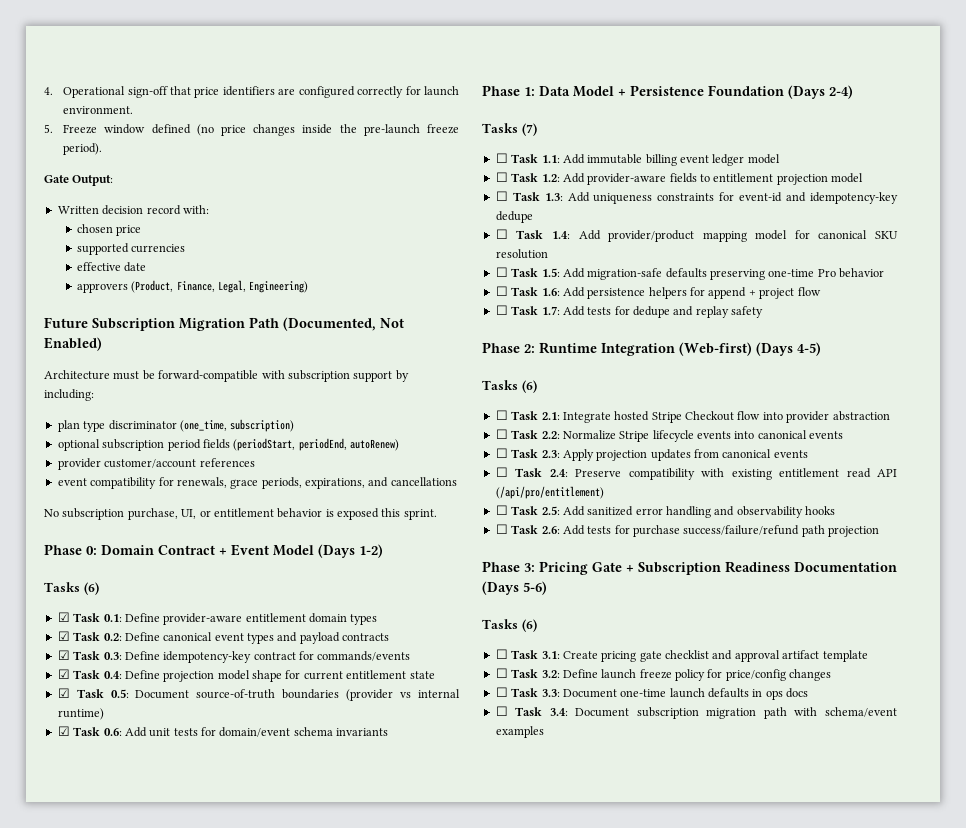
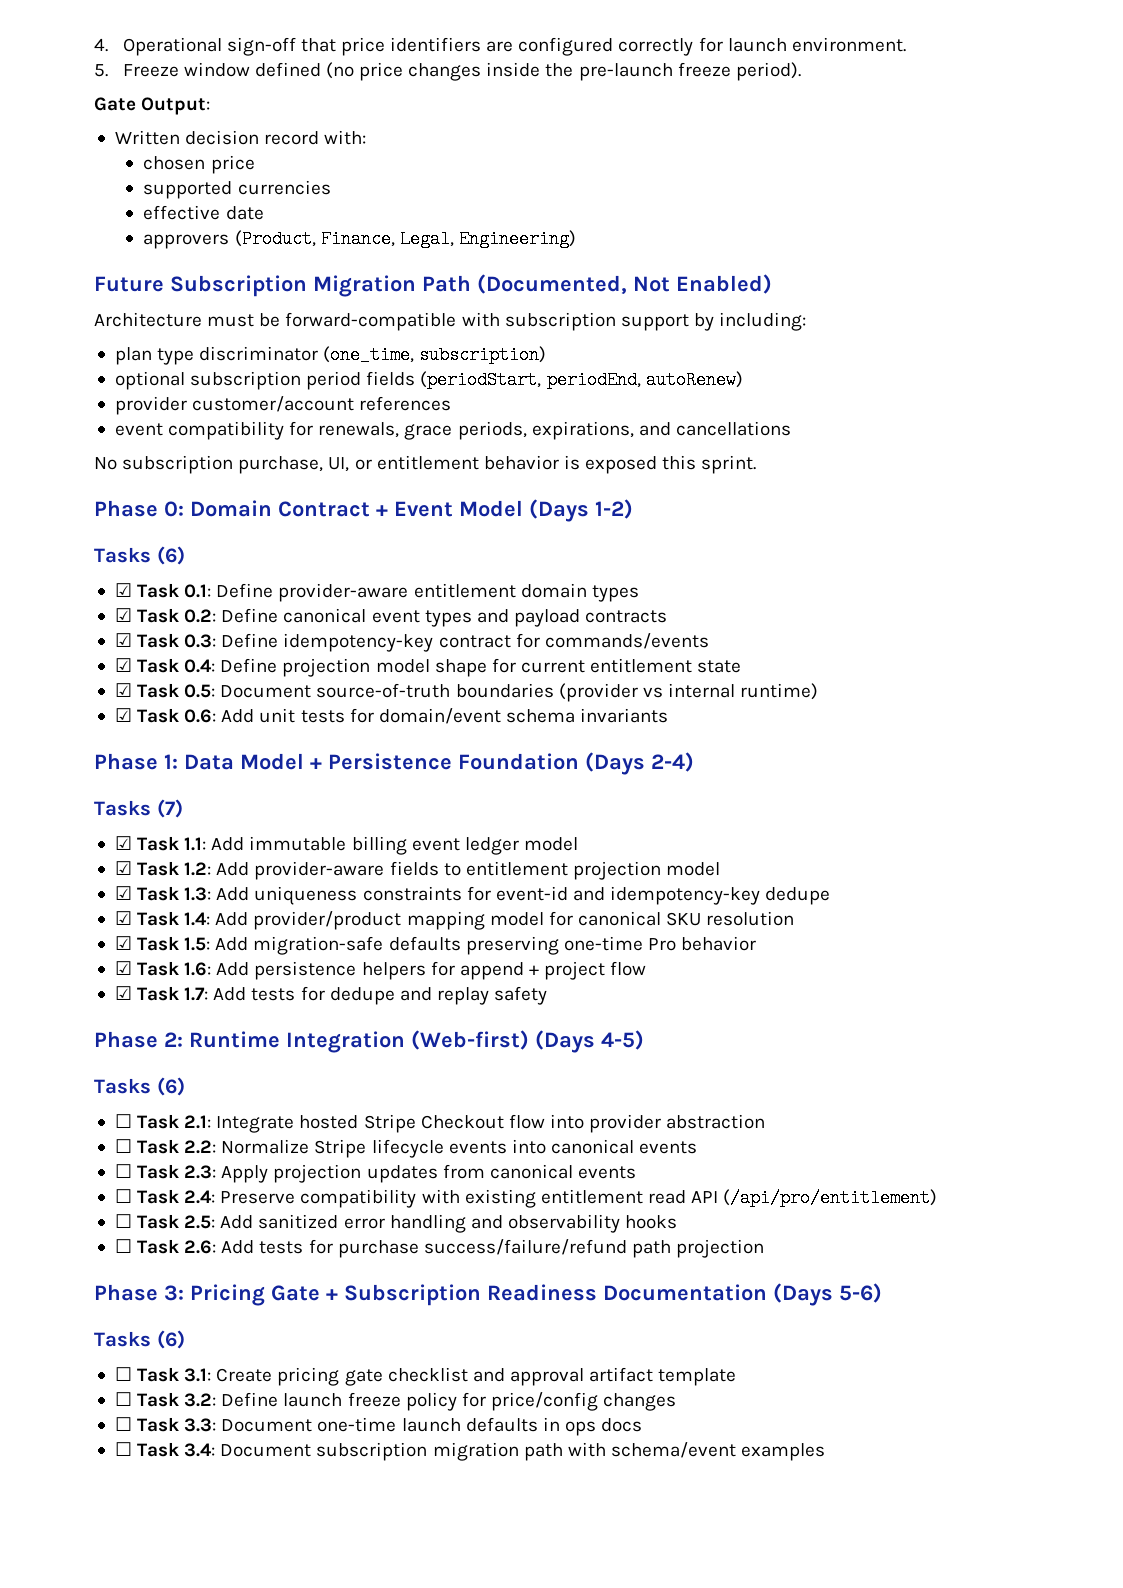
[495,153,508,163] ☐ -> [114,836,132,850] ☑
[495,172,508,182] ☐ -> [114,861,132,875] ☑
[495,191,508,201] ☐ -> [114,886,132,900] ☑
[495,229,508,239] ☐ -> [114,911,132,925] ☑
[495,267,508,277] ☐ -> [114,936,132,950] ☑
[495,286,508,296] ☐ -> [114,961,132,975] ☑
[495,305,508,315] ☐ -> [114,986,132,1000] ☑

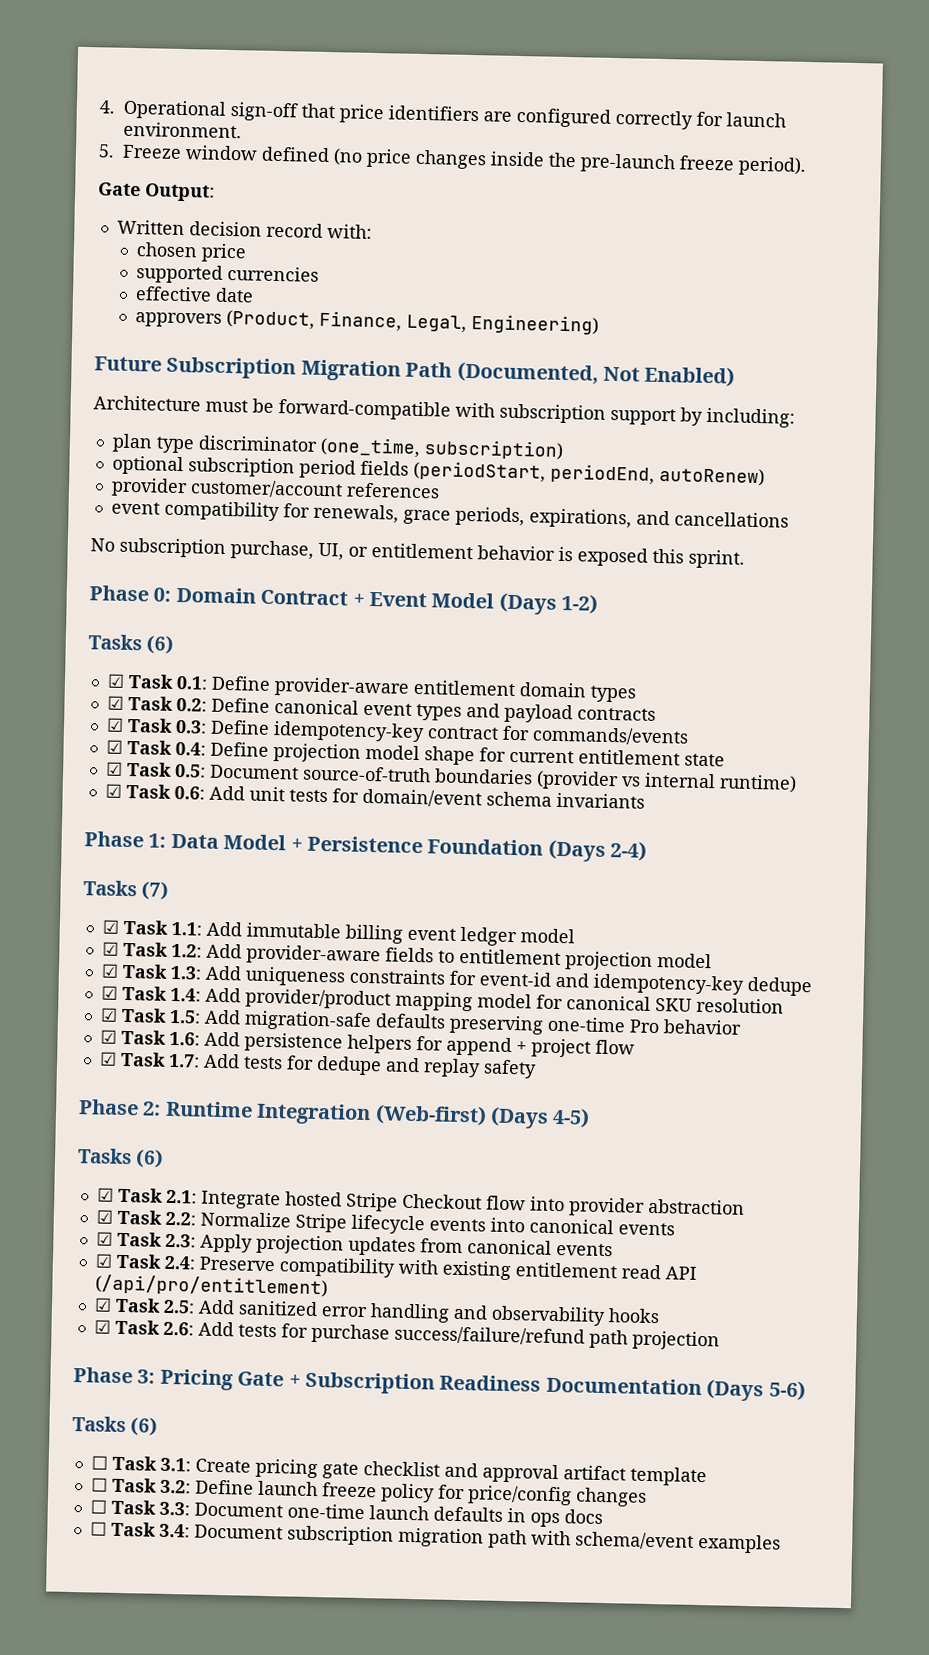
[114,1114,132,1128] ☐ -> [96,1187,114,1202] ☑
[114,1139,132,1153] ☐ -> [95,1209,113,1224] ☑
[114,1164,132,1178] ☐ -> [95,1231,113,1246] ☑
[114,1189,132,1203] ☐ -> [94,1253,113,1268] ☑
[114,1214,132,1228] ☐ -> [93,1297,112,1312] ☑
[114,1239,132,1253] ☐ -> [93,1319,111,1334] ☑

